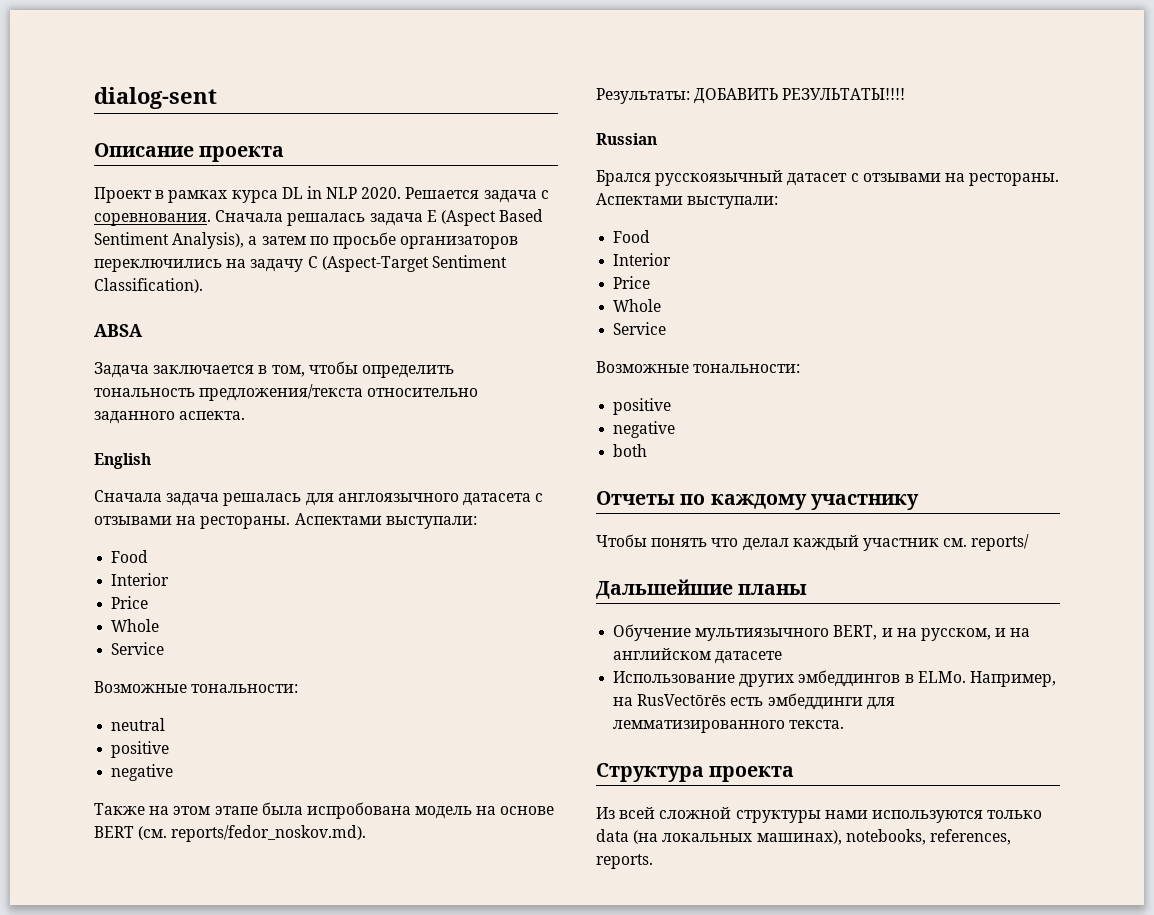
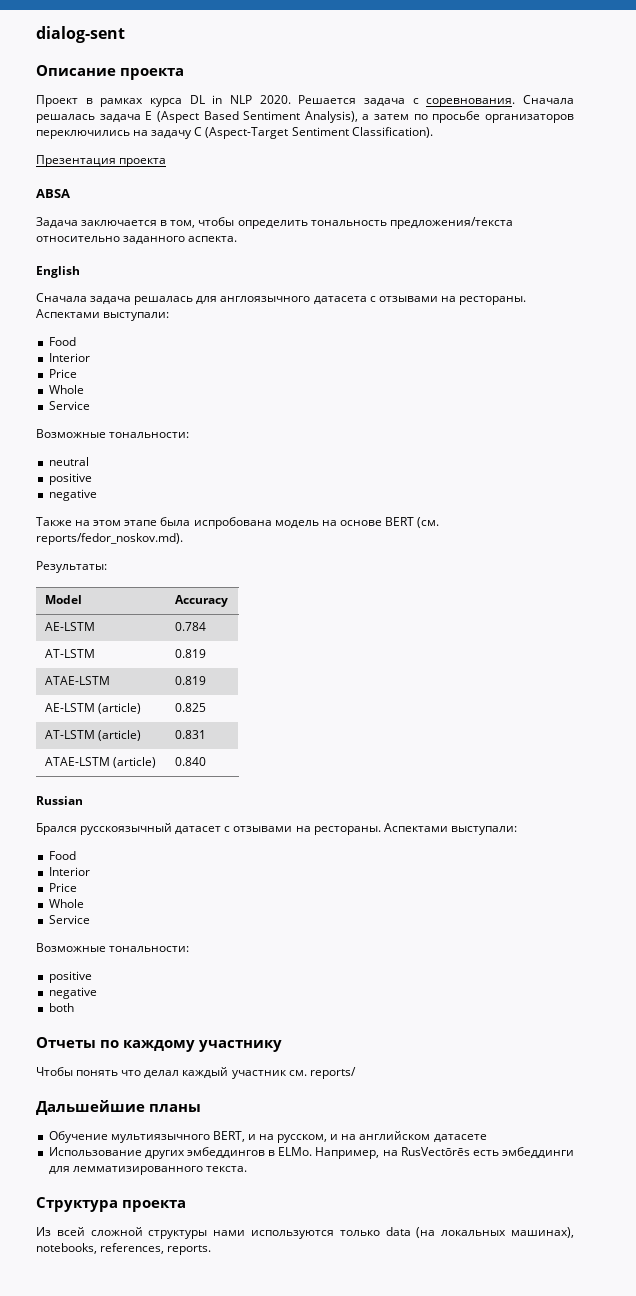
(203, 285) none -> [36,155,167,167] // Презентация проекта
[694,88,906,104] ДОБАВИТЬ РЕЗУЛЬТАТЫ!!!! -> [44,595,82,604] [174,595,228,607] [44,622,95,631] [174,622,206,631] [44,649,95,658] [174,649,206,658] [44,676,110,685] [174,676,206,685] [44,703,142,714] [174,703,206,712] [44,730,142,741] [174,730,206,739] [44,757,157,768] [174,757,206,766] // Model | Accuracy // AE-LSTM | 0.784 // AT-LSTM | 0.819 // ATAE-LSTM | 0.819 // AE-LSTM (article) | 0.825 // AT-LSTM (article) | 0.831 // ATAE-LSTM (article) | 0.840

